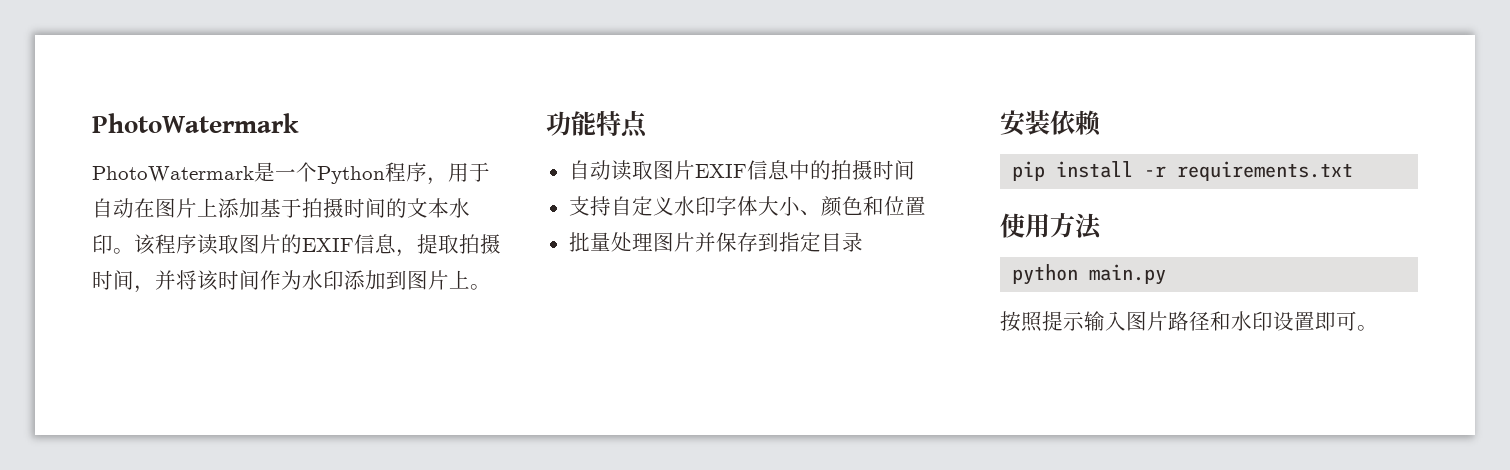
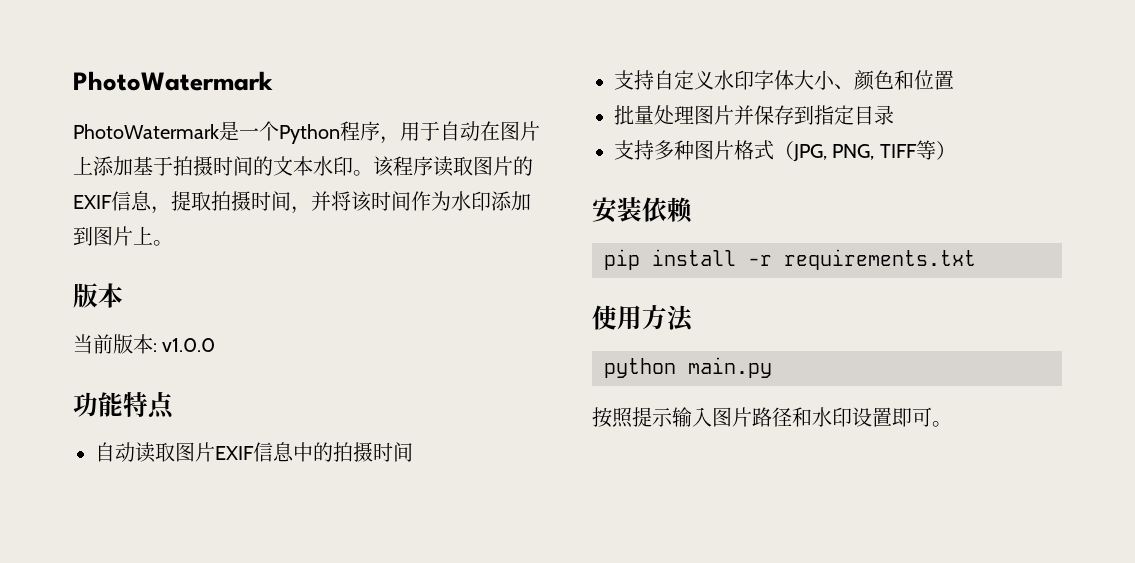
(491, 287) none -> [73,283,123,308] [73,334,216,354] // 版本 // 当前版本: v1.0.0
(863, 242) none -> [614,140,956,162] // 支持多种图片格式（JPG, PNG, TIFF等）

